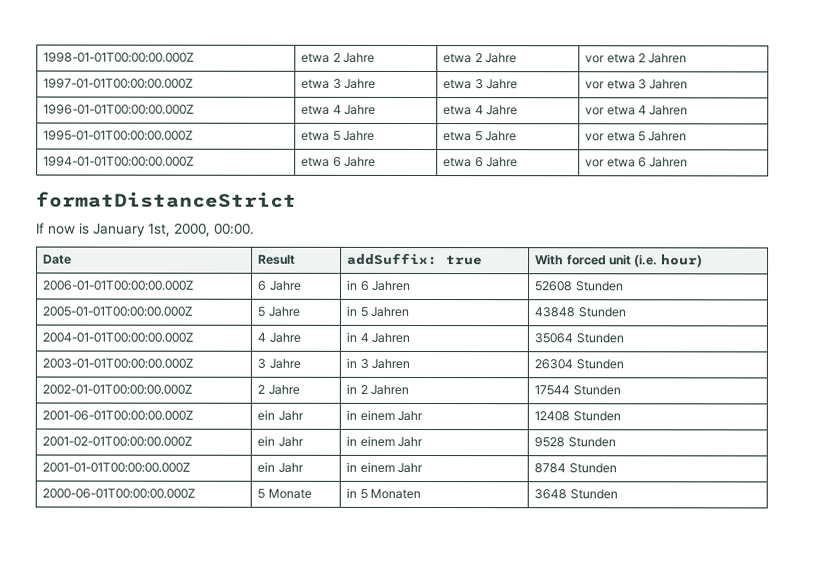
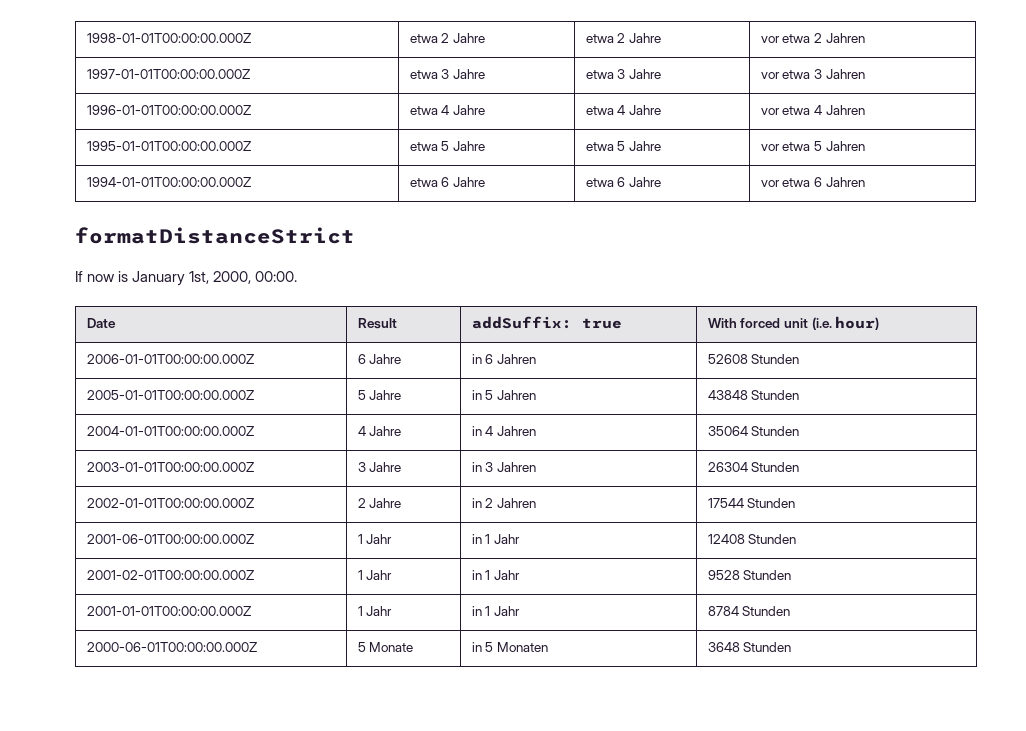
[257,409,304,421] [346,409,395,421] ein Jahr | in einem -> [357,534,393,544] [471,534,491,544] 1 Jahr | in 1
[257,435,304,447] [346,435,395,447] ein Jahr | in einem -> [357,570,393,580] [471,570,491,580] 1 Jahr | in 1
[257,461,304,473] [346,461,395,473] ein Jahr | in einem -> [357,606,393,616] [471,606,491,616] 1 Jahr | in 1

